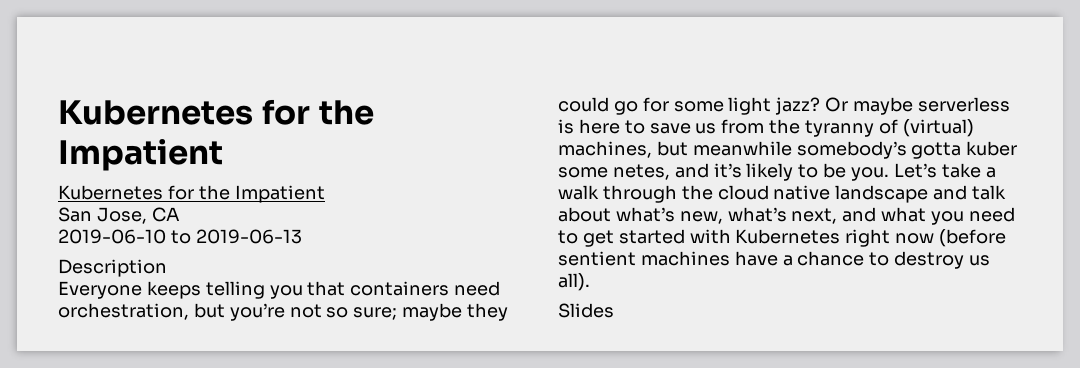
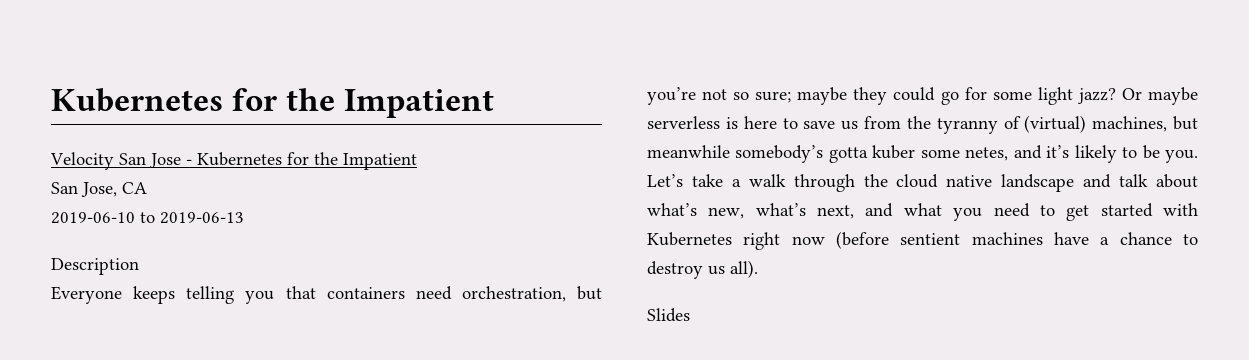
[58,99,374,125] [58,139,223,171] Kubernetes for the Impatient // -> [51,88,495,118] [50,152,192,170] Kubernetes for the Impatient // Velocity San Jose -

